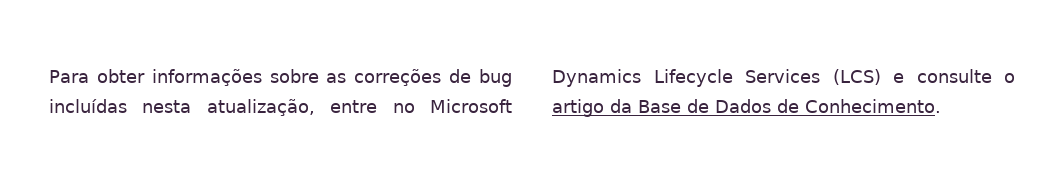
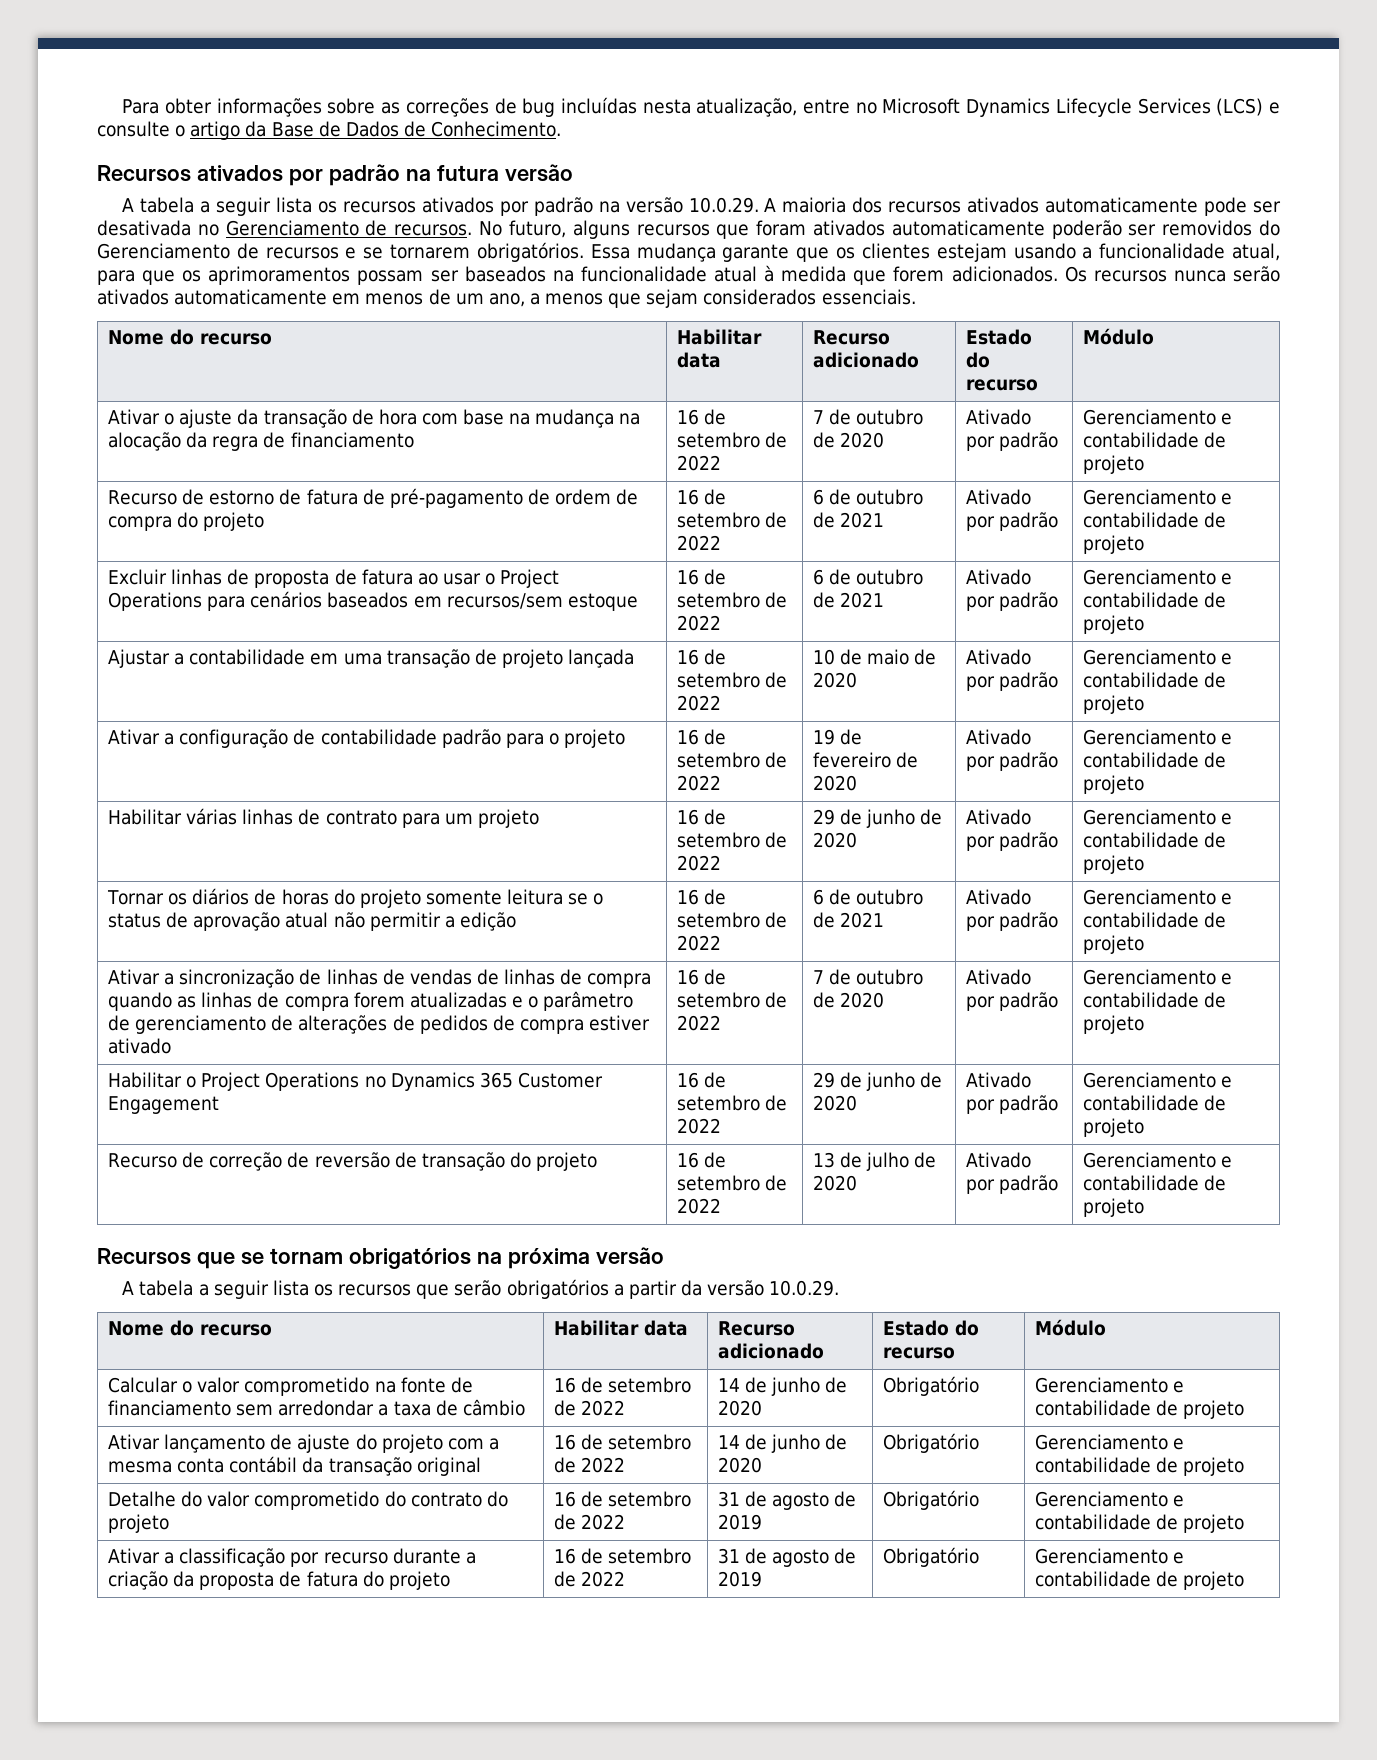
(941, 106) none -> [97,164,573,186] [122,197,1282,216] [97,220,1280,239] [97,242,1281,262] [97,265,1280,285] [97,289,916,308] [108,329,273,345] [677,329,763,345] [677,352,722,368] [813,330,891,345] [813,352,920,368] [966,329,1033,345] [966,352,991,368] [966,379,1039,391] [1083,328,1155,345] [108,409,641,428] [108,432,414,451] [677,409,727,425] [677,432,788,448] [677,455,722,471] [813,409,924,425] [813,432,885,448] [966,409,1032,425] [966,432,1059,451] [1083,409,1233,425] [1083,432,1227,448] [1083,455,1145,474] [108,488,639,508] [108,512,265,531] [677,489,727,505] [677,512,788,528] [677,535,722,551] [813,489,924,505] [813,512,885,528] [966,489,1032,505] [966,512,1059,531] [1083,489,1233,505] [1083,512,1227,528] [1083,535,1145,554] [108,569,560,588] [108,591,638,611] [677,569,727,585] [677,592,788,608] [677,615,722,631] [813,569,924,585] [813,592,885,608] [966,569,1032,585] [966,592,1059,611] [1083,569,1233,585] [1083,592,1227,608] [1083,615,1145,634] [108,649,635,668] [677,649,727,665] [677,672,788,688] [677,695,722,711] [813,649,937,665] [813,672,858,688] [966,649,1032,665] [966,672,1059,691] [1083,649,1233,665] [1083,672,1227,688] [1083,695,1145,714] [108,729,626,748] [677,729,727,745] [677,752,788,768] [677,775,722,791] [813,729,863,745] [813,752,919,768] [813,775,858,791] [966,729,1032,745] [966,752,1059,771] [1083,729,1233,745] [1083,752,1227,768] [1083,775,1145,794] [108,808,539,828] [677,809,727,825] [677,832,788,848] [677,855,722,871] [813,809,943,828] [813,832,858,848] [966,809,1032,825] [966,832,1059,851] [1083,809,1233,825] [1083,832,1227,848] [1083,855,1145,874] [107,888,604,908] [108,912,516,931] [677,889,727,905] [677,912,788,928] [677,935,722,951] [813,889,924,905] [813,912,885,928] [966,889,1032,905] [966,912,1059,931] [1083,889,1233,905] [1083,912,1227,928] [1083,935,1145,954] [108,969,652,988] [108,991,634,1011] [108,1015,651,1034] [108,1038,172,1054] [677,969,727,985] [677,992,788,1008] [677,1015,722,1031] [813,969,924,985] [813,992,885,1008] [966,969,1032,985] [966,992,1059,1011] [1083,969,1233,985] [1083,992,1227,1008] [1083,1015,1145,1034] [108,1072,603,1091] [108,1096,220,1114] [677,1072,727,1088] [677,1095,788,1111] [677,1118,722,1134] [813,1072,943,1091] [813,1095,858,1111] [966,1072,1032,1088] [966,1095,1059,1114] [1083,1072,1233,1088] [1083,1095,1227,1111] [1083,1118,1145,1137] [108,1152,598,1171] [677,1152,727,1168] [677,1175,788,1191] [677,1198,722,1214] [813,1152,937,1171] [813,1175,858,1191] [966,1152,1032,1168] [966,1175,1059,1194] [1083,1152,1233,1168] [1083,1175,1227,1191] [1083,1198,1145,1217] [97,1247,664,1269] [122,1279,840,1299] [108,1320,273,1336] [554,1320,689,1336] [718,1321,796,1336] [718,1343,825,1359] [883,1320,980,1336] [883,1347,956,1359] [1035,1319,1107,1336] [108,1377,473,1396] [108,1399,525,1416] [554,1377,692,1393] [554,1400,626,1416] [718,1377,848,1396] [718,1400,763,1416] [883,1376,980,1396] [1035,1377,1185,1393] [1035,1400,1245,1419] [108,1434,499,1453] [108,1456,481,1476] [554,1434,692,1450] [554,1457,626,1473] [718,1434,848,1453] [718,1457,763,1473] [883,1433,980,1453] [1035,1434,1185,1450] [1035,1457,1245,1476] [108,1491,508,1510] [108,1514,170,1533] [554,1491,692,1507] [554,1514,626,1530] [718,1491,857,1510] [718,1514,763,1530] [883,1490,980,1510] [1035,1491,1185,1507] [1035,1514,1245,1533] [108,1548,476,1567] [108,1571,450,1590] [554,1548,692,1564] [554,1571,626,1587] [718,1548,857,1567] [718,1571,763,1587] [883,1547,980,1567] [1035,1548,1185,1564] [1035,1571,1245,1590] // Recursos ativados por padrão na futura versão // A tabela a seguir lista os recursos ativados por padrão na versão 10.0.29. A maioria dos recursos ativados automaticamente pode ser desativada no Gerenciamento de recursos. No futuro, alguns recursos que foram ativados automaticamente poderão ser removidos do Gerenciamento de recursos e se tornarem obrigatórios. Essa mudança garante que os clientes estejam usando a funcionalidade atual, para que os aprimoramentos possam ser baseados na funcionalidade atual à medida que forem adicionados. Os recursos nunca serão ativados automaticamente em menos de um ano, a menos que sejam considerados essenciais. // Nome do recurso | Habilitar data | Recurso adicionado | Estado do recurso | Módulo // Ativar o ajuste da transação de hora com base na mudança na alocação da regra de financiamento | 16 de setembro de 2022 | 7 de outubro de 2020 | Ativado por padrão | Gerenciamento e contabilidade de projeto // Recurso de estorno de fatura de pré-pagamento de ordem de compra do projeto | 16 de setembro de 2022 | 6 de outubro de 2021 | Ativado por padrão | Gerenciamento e contabilidade de projeto // Excluir linhas de proposta de fatura ao usar o Project Operations para cenários baseados em recursos/sem estoque | 16 de setembro de 2022 | 6 de outubro de 2021 | Ativado por padrão | Gerenciamento e contabilidade de projeto // Ajustar a contabilidade em uma transação de projeto lançada | 16 de setembro de 2022 | 10 de maio de 2020 | Ativado por padrão | Gerenciamento e contabilidade de projeto // Ativar a configuração de contabilidade padrão para o projeto | 16 de setembro de 2022 | 19 de fevereiro de 2020 | Ativado por padrão | Gerenciamento e contabilidade de projeto // Habilitar várias linhas de contrato para um projeto | 16 de setembro de 2022 | 29 de junho de 2020 | Ativado por padrão | Gerenciamento e contabilidade de projeto // Tornar os diários de horas do projeto somente leitura se o status de aprovação atual não permitir a edição | 16 de setembro de 2022 | 6 de outubro de 2021 | Ativado por padrão | Gerenciamento e contabilidade de projeto // Ativar a sincronização de linhas de vendas de linhas de compra quando as linhas de compra forem atualizadas e o parâmetro de gerenciamento de alterações de pedidos de compra estiver ativado | 16 de setembro de 2022 | 7 de outubro de 2020 | Ativado por padrão | Gerenciamento e contabilidade de projeto // Habilitar o Project Operations no Dynamics 365 Customer Engagement | 16 de setembro de 2022 | 29 de junho de 2020 | Ativado por padrão | Gerenciamento e contabilidade de projeto // Recurso de correção de reversão de transação do projeto | 16 de setembro de 2022 | 13 de julho de 2020 | Ativado por padrão | Gerenciamento e contabilidade de projeto // Recursos que se tornam obrigatórios na próxima versão // A tabela a seguir lista os recursos que serão obrigatórios a partir da versão 10.0.29. // Nome do recurso | Habilitar data | Recurso adicionado | Estado do recurso | Módulo // Calcular o valor comprometido na fonte de financiamento sem arredondar a taxa de câmbio | 16 de setembro de 2022 | 14 de junho de 2020 | Obrigatório | Gerenciamento e contabilidade de projeto // Ativar lançamento de ajuste do projeto com a mesma conta contábil da transação original | 16 de setembro de 2022 | 14 de junho de 2020 | Obrigatório | Gerenciamento e contabilidade de projeto // Detalhe do valor comprometido do contrato do projeto | 16 de setembro de 2022 | 31 de agosto de 2019 | Obrigatório | Gerenciamento e contabilidade de projeto // Ativar a classificação por recurso durante a criação da proposta de fatura do projeto | 16 de setembro de 2022 | 31 de agosto de 2019 | Obrigatório | Gerenciamento e contabilidade de projeto

